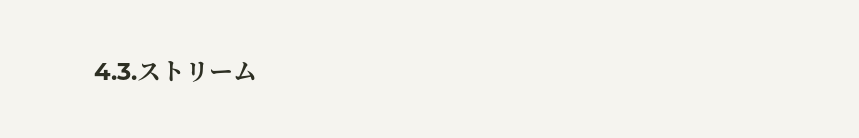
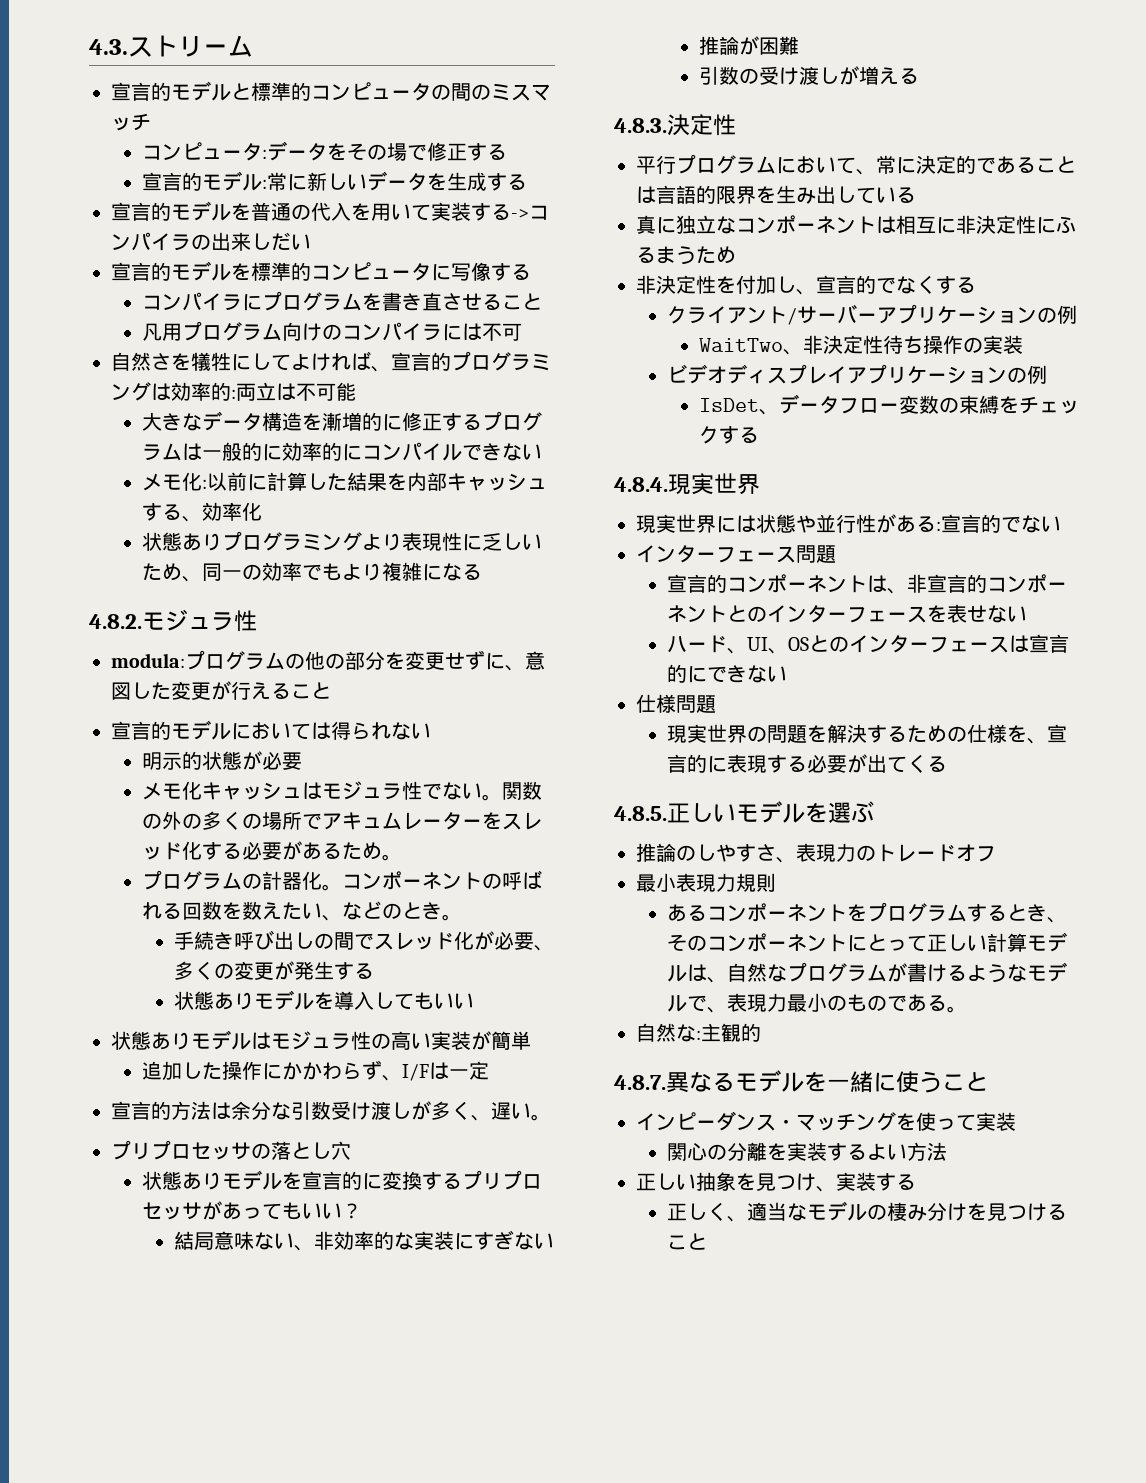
(257, 71) none -> [111,81,551,101] [111,113,151,131] [142,141,508,161] [142,171,528,191] [111,201,549,221] [111,232,311,251] [111,261,531,281] [142,291,543,311] [142,321,523,341] [111,351,551,372] [111,382,356,401] [142,411,543,431] [142,442,543,461] [142,472,548,491] [142,502,263,522] [142,531,543,551] [142,562,483,582] [89,609,257,632] [111,650,545,671] [111,681,331,700] [111,720,431,740] [142,751,303,770] [142,781,543,801] [142,811,543,830] [142,841,403,861] [142,870,543,891] [142,901,463,921] [173,930,554,951] [173,961,374,980] [173,990,474,1010] [111,1030,531,1050] [142,1060,490,1081] [111,1101,551,1121] [111,1140,351,1160] [142,1170,543,1190] [142,1201,363,1220] [173,1230,554,1251] [698,36,799,55] [698,66,919,85] [614,114,736,136] [636,154,1076,175] [636,185,916,204] [636,215,1076,234] [636,246,736,265] [636,275,976,295] [667,304,1078,325] [698,335,1023,355] [667,364,1048,384] [698,394,1079,415] [698,426,759,444] [614,473,760,495] [636,514,1061,533] [636,545,836,563] [667,574,1068,594] [667,604,1028,623] [667,634,1070,654] [667,664,788,683] [636,694,716,713] [667,724,1068,744] [667,754,948,773] [614,801,874,823] [636,843,996,863] [636,873,776,892] [667,902,1068,923] [667,932,1068,952] [667,962,1068,983] [667,993,968,1013] [636,1023,761,1042] [614,1070,988,1093] [636,1111,1016,1131] [667,1142,948,1161] [636,1172,916,1192] [667,1201,1068,1222] [667,1233,708,1250] // 宣言的モデルと標準的コンピュータの間のミスマッチ // コンピュータ:データをその場で修正する // 宣言的モデル:常に新しいデータを生成する // 宣言的モデルを普通の代入を用いて実装する->コンパイラの出来しだい // 宣言的モデルを標準的コンピュータに写像する // コンパイラにプログラムを書き直させること // 凡用プログラム向けのコンパイラには不可 // 自然さを犠牲にしてよければ、宣言的プログラミングは効率的:両立は不可能 // 大きなデータ構造を漸増的に修正するプログラムは一般的に効率的にコンパイルできない // メモ化:以前に計算した結果を内部キャッシュする、効率化 // 状態ありプログラミングより表現性に乏しいため、同一の効率でもより複雑になる // 4.8.2.モジュラ性 // modula:プログラムの他の部分を変更せずに、意図した変更が行えること // 宣言的モデルにおいては得られない // 明示的状態が必要 // メモ化キャッシュはモジュラ性でない。関数の外の多くの場所でアキュムレーターをスレッド化する必要があるため。 // プログラムの計器化。コンポーネントの呼ばれる回数を数えたい、などのとき。 // 手続き呼び出しの間でスレッド化が必要、多くの変更が発生する // 状態ありモデルを導入してもいい // 状態ありモデルはモジュラ性の高い実装が簡単 // 追加した操作にかかわらず、I/Fは一定 // 宣言的方法は余分な引数受け渡しが多く、遅い。 // プリプロセッサの落とし穴 // 状態ありモデルを宣言的に変換するプリプロセッサがあってもいい？ // 結局意味ない、非効率的な実装にすぎない // 推論が困難 // 引数の受け渡しが増える // 4.8.3.決定性 // 平行プログラムにおいて、常に決定的であることは言語的限界を生み出している // 真に独立なコンポーネントは相互に非決定性にふるまうため // 非決定性を付加し、宣言的でなくする // クライアント/サーバーアプリケーションの例 // WaitTwo、非決定性待ち操作の実装 // ビデオディスプレイアプリケーションの例 // IsDet、データフロー変数の束縛をチェックする // 4.8.4.現実世界 // 現実世界には状態や並行性がある:宣言的でない // インターフェース問題 // 宣言的コンポーネントは、非宣言的コンポーネントとのインターフェースを表せない // ハード、UI、OSとのインターフェースは宣言的にできない // 仕様問題 // 現実世界の問題を解決するための仕様を、宣言的に表現する必要が出てくる // 4.8.5.正しいモデルを選ぶ // 推論のしやすさ、表現力のトレードオフ // 最小表現力規則 // あるコンポーネントをプログラムするとき、そのコンポーネントにとって正しい計算モデルは、自然なプログラムが書けるようなモデルで、表現力最小のものである。 // 自然な:主観的 // 4.8.7.異なるモデルを一緒に使うこと // インピーダンス・マッチングを使って実装 // 関心の分離を実装するよい方法 // 正しい抽象を見つけ、実装する // 正しく、適当なモデルの棲み分けを見つけること

